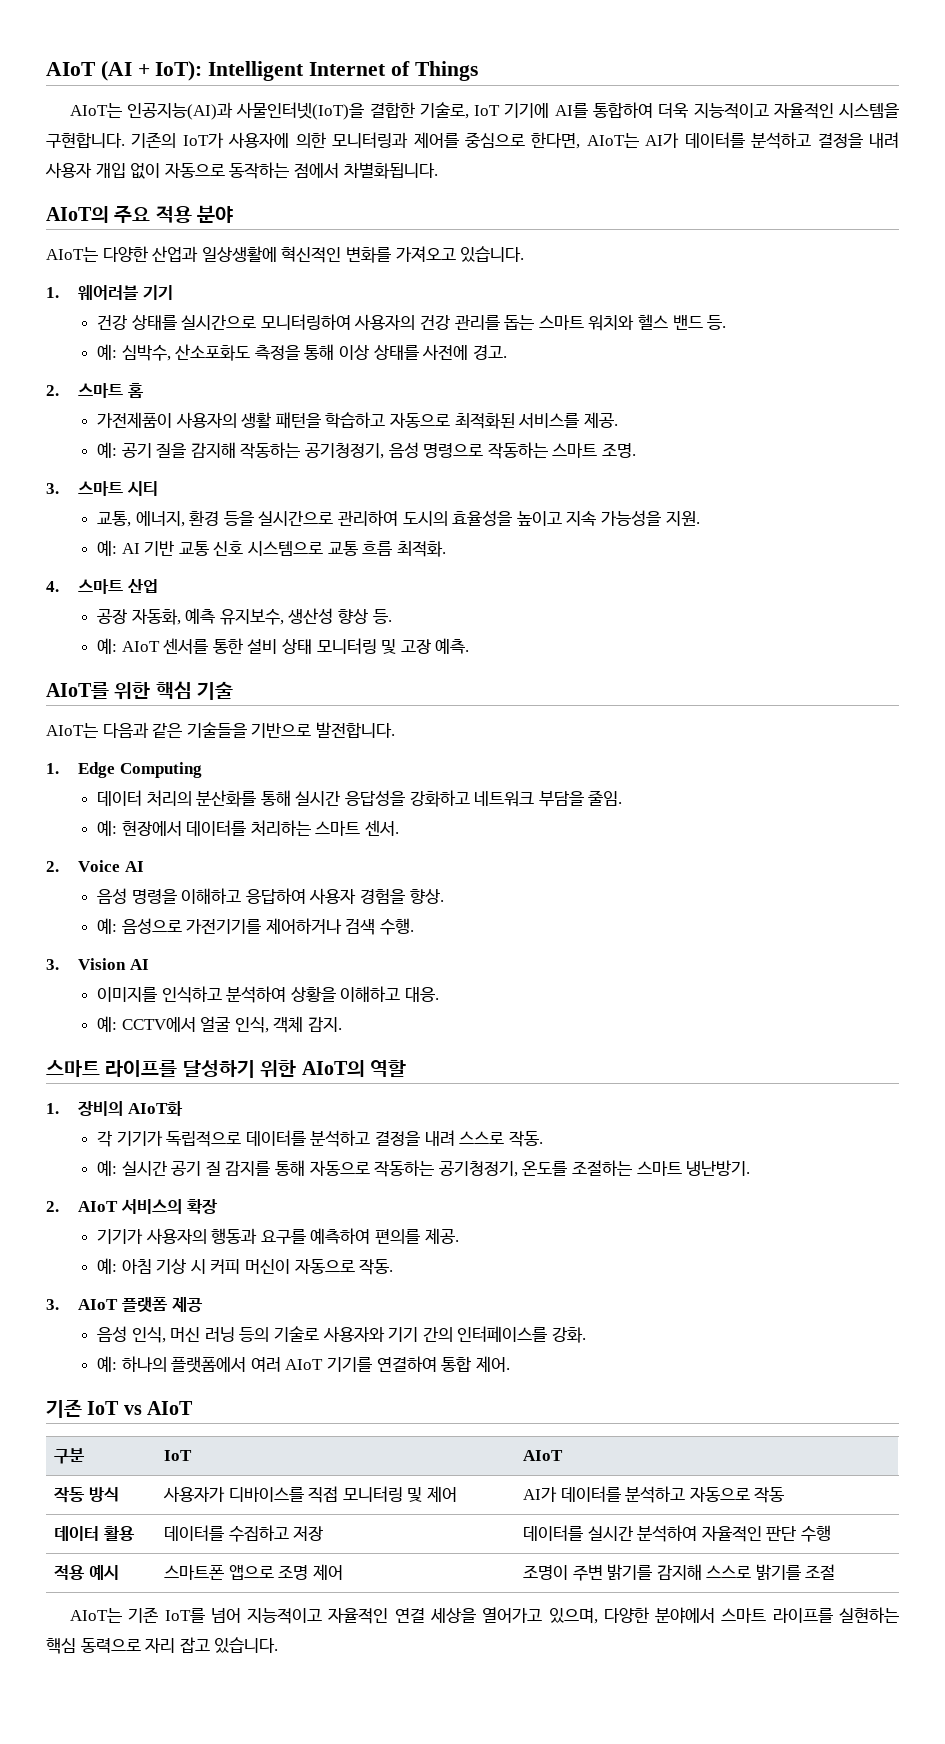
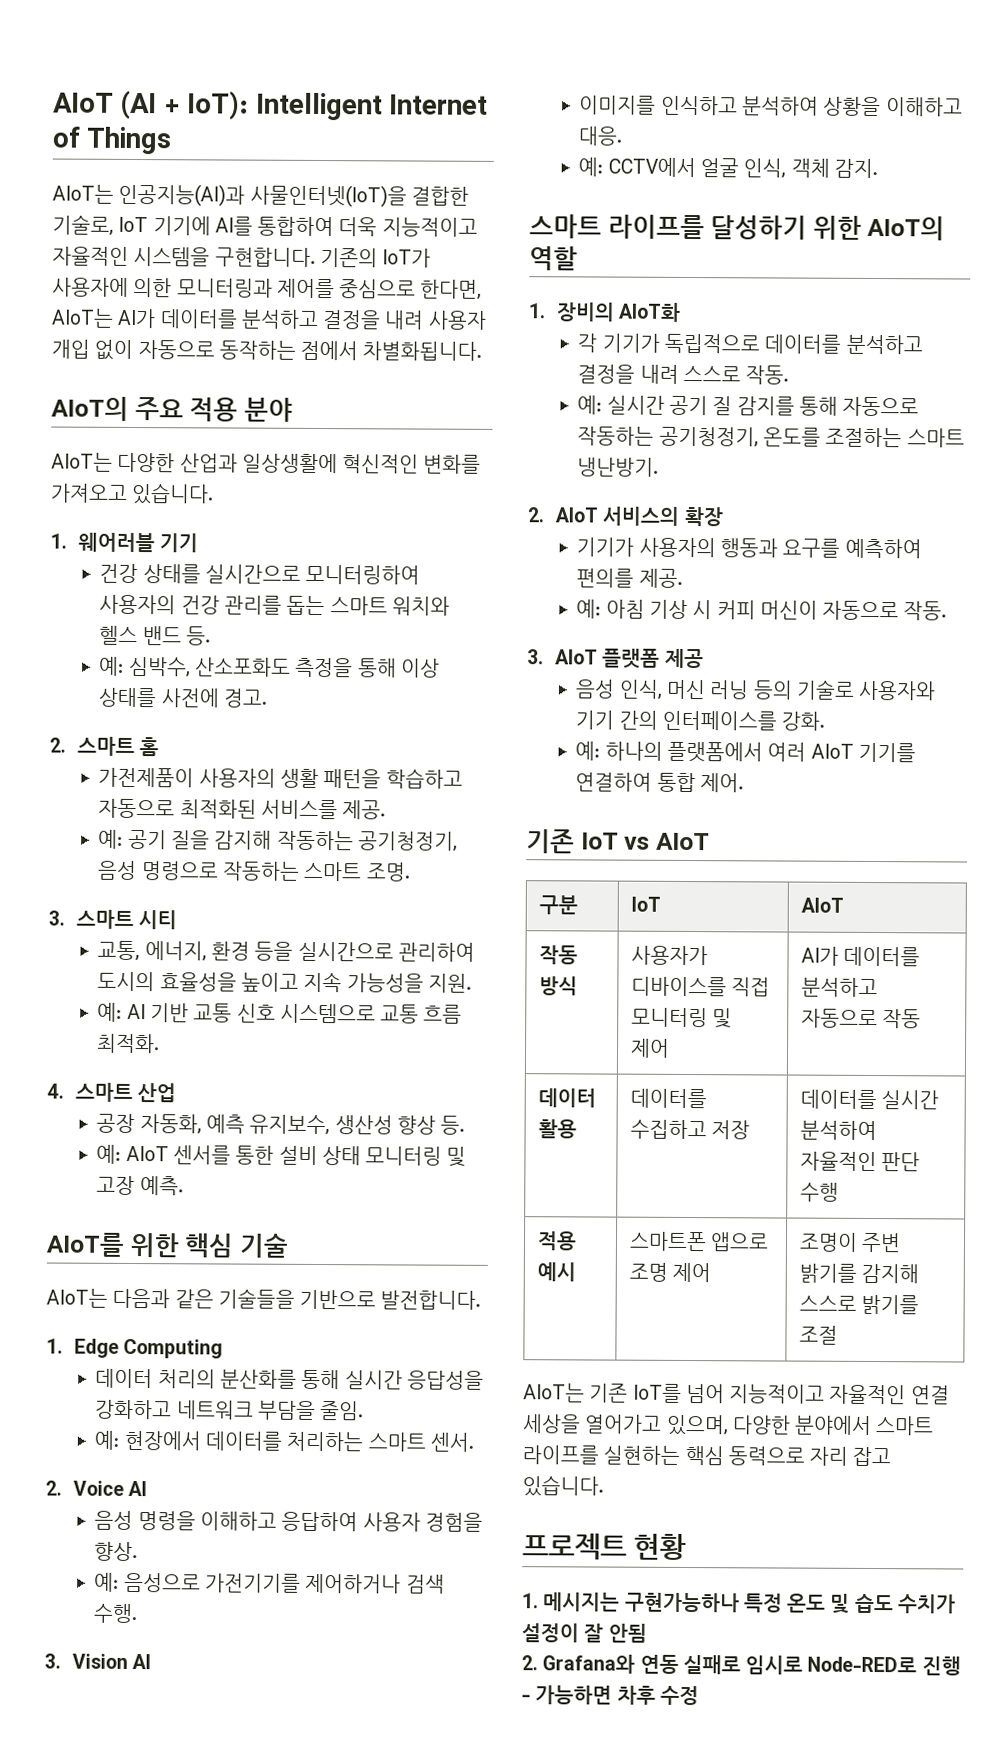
(279, 1645) none -> [522,1533,688,1561] [522,1592,956,1614] [521,1623,647,1643] [521,1654,961,1676] [521,1685,699,1706] // 프로젝트 현황 // 1. 메시지는 구현가능하나 특정 온도 및 습도 수치가 설정이 잘 안됨 // 2. Grafana와 연동 실패로 임시로 Node-RED로 진행 - 가능하면 차후 수정

